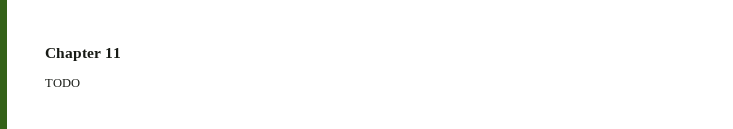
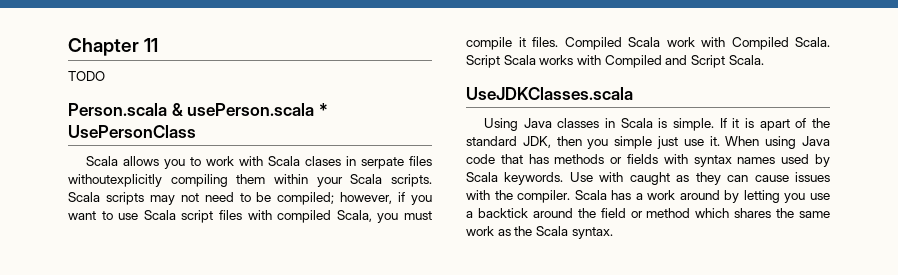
(80, 83) none -> [68,103,328,116] [68,125,196,138] [86,156,433,169] [68,174,432,187] [68,192,432,205] [68,210,433,223] [466,37,830,50] [466,55,764,68] [466,87,633,100] [484,118,831,131] [466,136,830,149] [466,154,830,167] [466,172,830,185] [466,190,830,203] [466,208,830,218] [466,226,613,239] // Person.scala & usePerson.scala * UsePersonClass // Scala allows you to work with Scala clases in serpate files withoutexplicitly compiling them within your Scala scripts. Scala scripts may not need to be compiled; however, if you want to use Scala script files with compiled Scala, you must compile it files. Compiled Scala work with Compiled Scala. Script Scala works with Compiled and Script Scala. // UseJDKClasses.scala // Using Java classes in Scala is simple. If it is apart of the standard JDK, then you simple just use it. When using Java code that has methods or fields with syntax names used by Scala keywords. Use with caught as they can cause issues with the compiler. Scala has a work around by letting you use a backtick around the field or method which shares the same work as the Scala syntax.

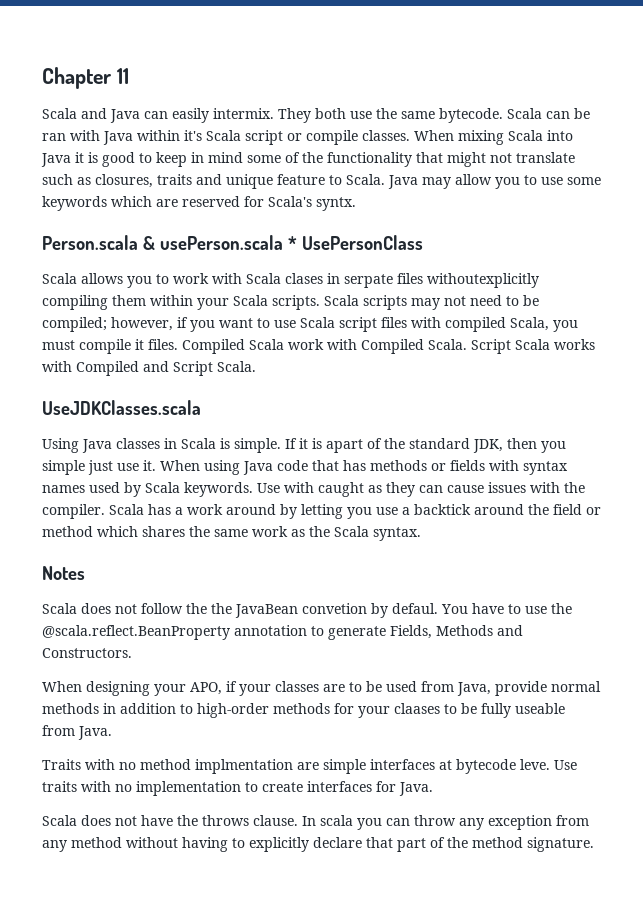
[68,71,105,81] TODO -> [42,108,590,123] [42,130,573,145] [41,152,575,167] [42,174,601,189] [42,196,356,211] Scala and Java can easily intermix. They both use the same bytecode. Scala can be ran with Java within it's Scala script or compile classes. When mixing Scala into Java it is good to keep in mind some of the functionality that might not translate such as closures, traits and unique feature to Scala. Java may allow you to use some keywords which are reserved for Scala's syntx.
(613, 233) none -> [42,566,85,580] [42,603,572,618] [42,625,523,640] [42,648,132,658] [42,681,601,696] [42,703,565,718] [42,725,112,740] [42,759,577,774] [42,781,433,796] [42,815,589,830] [42,837,594,852] // Notes // Scala does not follow the the JavaBean convetion by defaul. You have to use the @scala.reflect.BeanProperty annotation to generate Fields, Methods and Constructors. // When designing your APO, if your classes are to be used from Java, provide normal methods in addition to high-order methods for your claases to be fully useable from Java. // Traits with no method implmentation are simple interfaces at bytecode leve. Use traits with no implementation to create interfaces for Java. // Scala does not have the throws clause. In scala you can throw any exception from any method without having to explicitly declare that part of the method signature.

